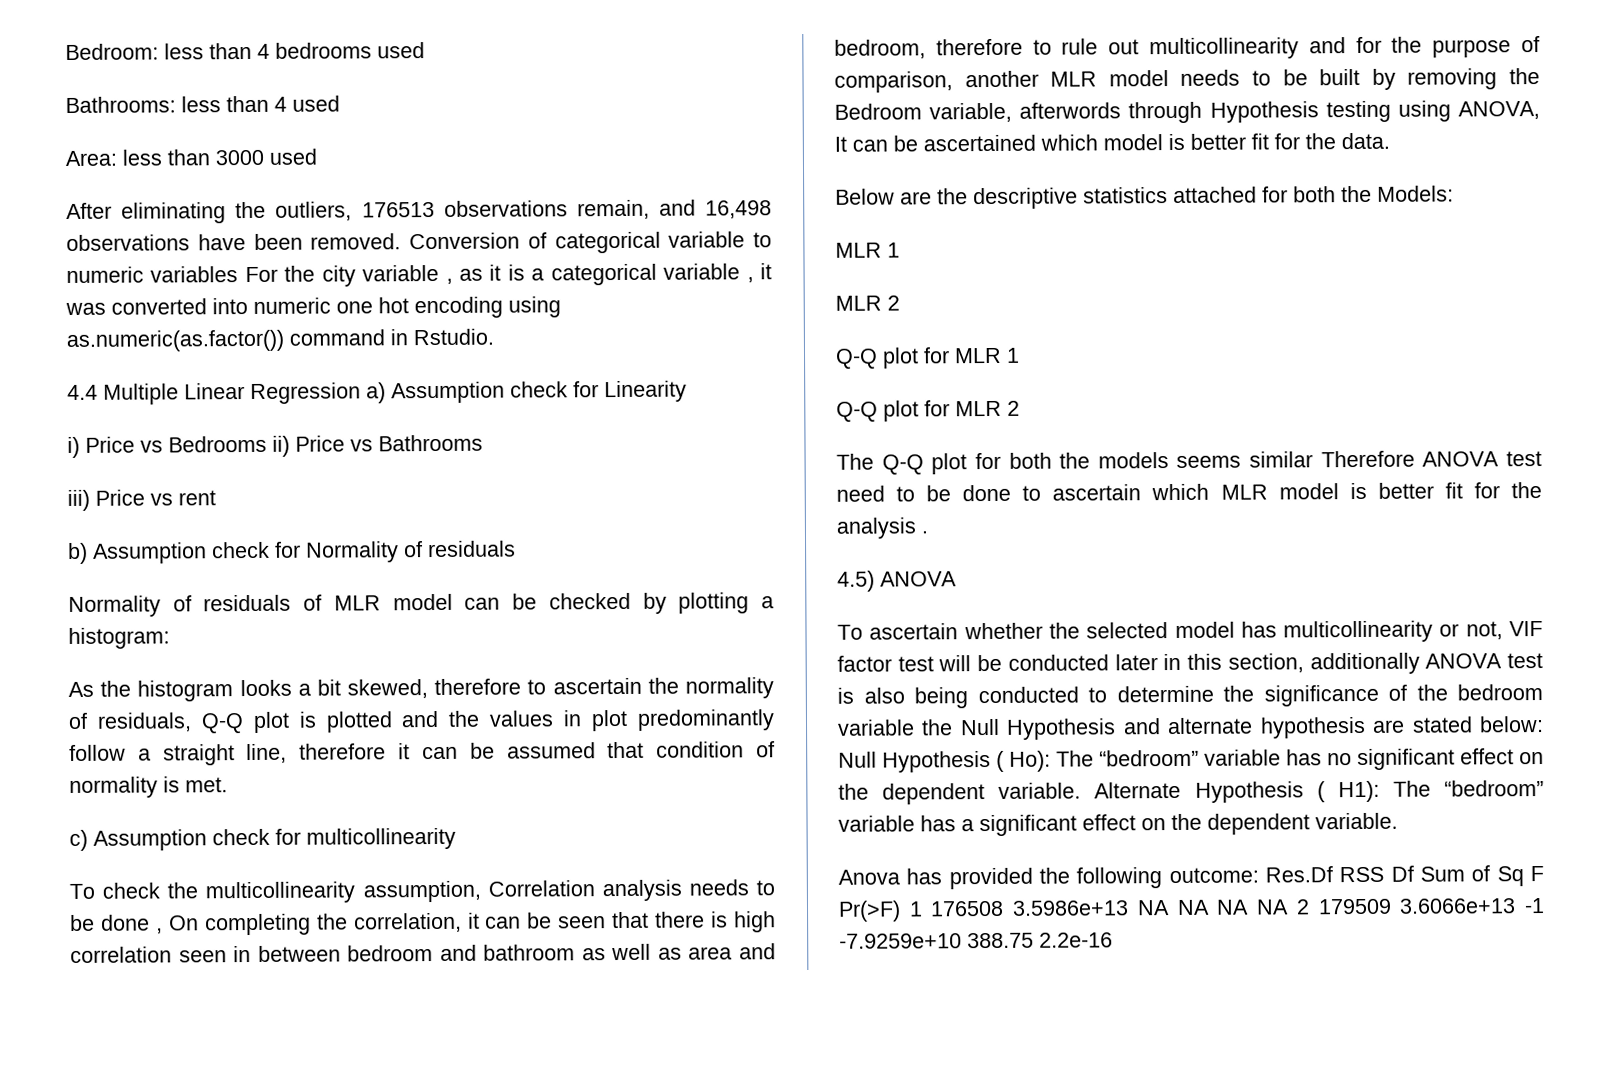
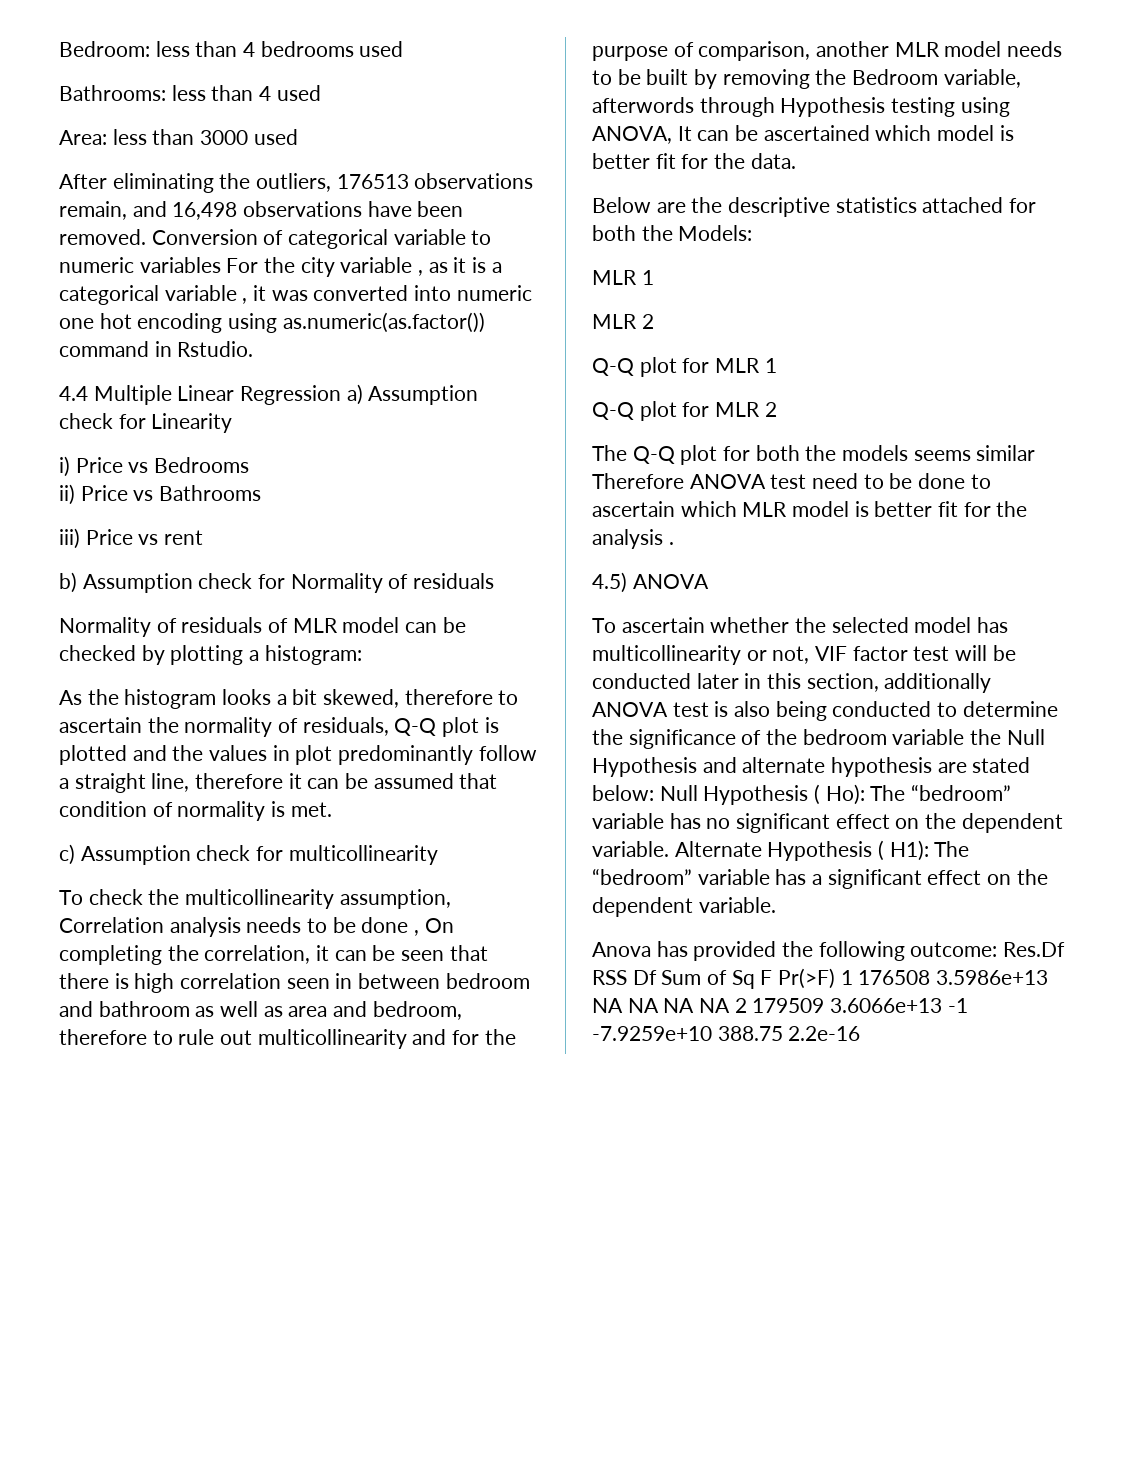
(267, 444) none -> (250, 465) //

